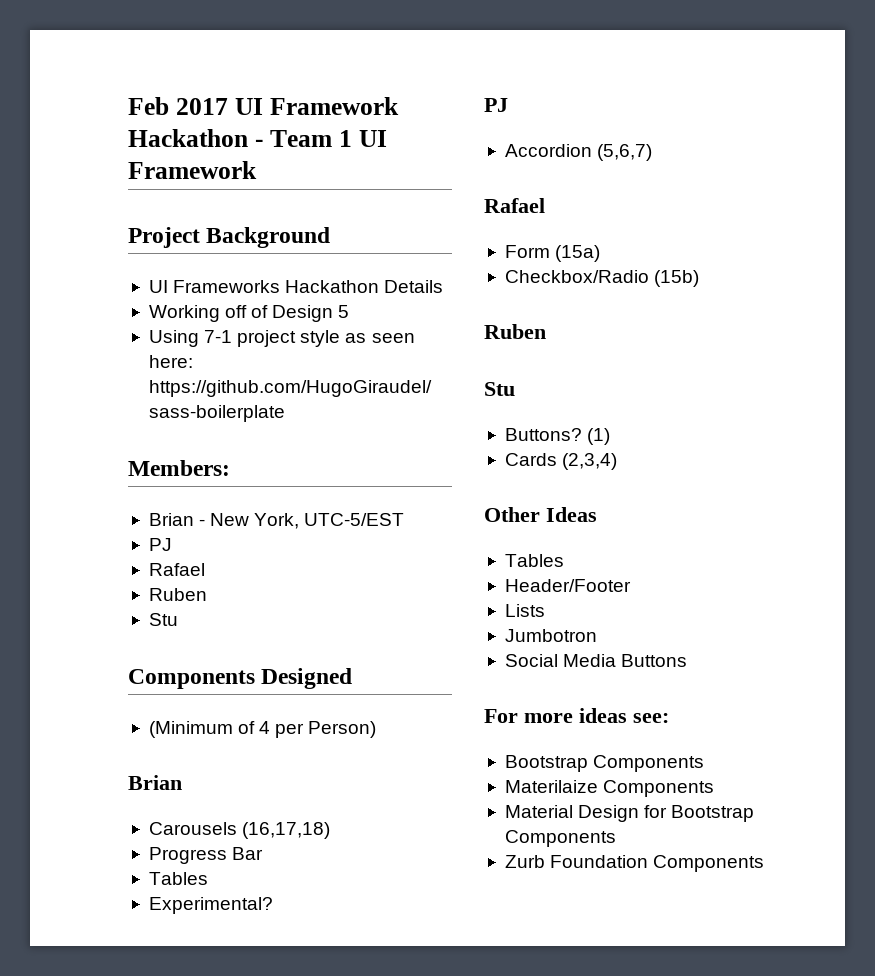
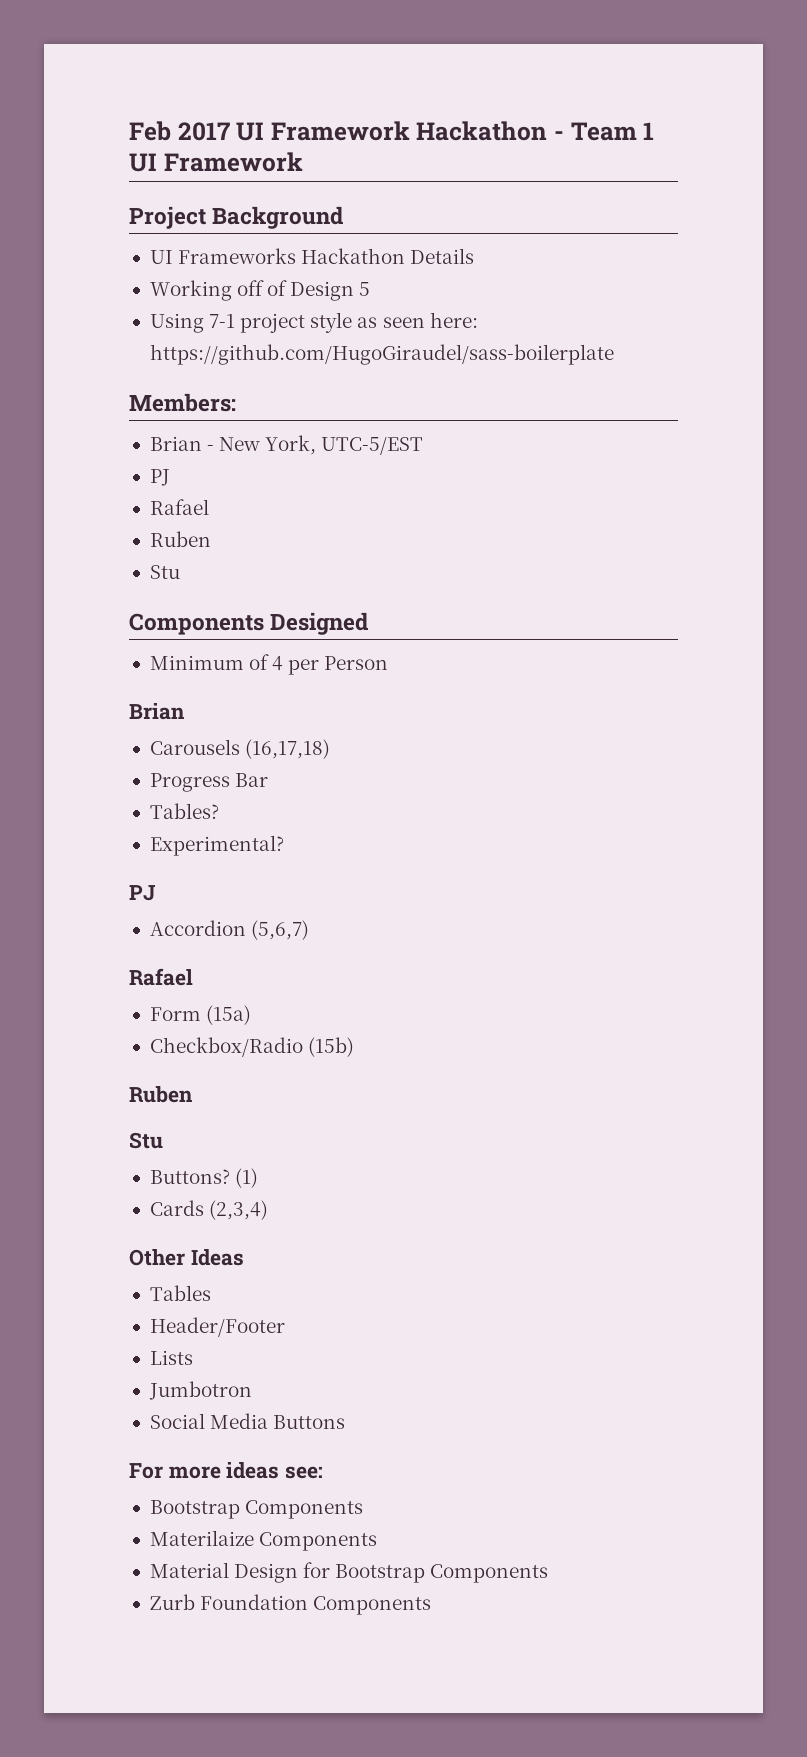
[148,721,233,738] (Minimum -> [149,655,244,670] Minimum
[308,721,377,738] Person) -> [324,656,389,670] Person
[148,872,208,885] Tables -> [149,803,219,819] Tables?

